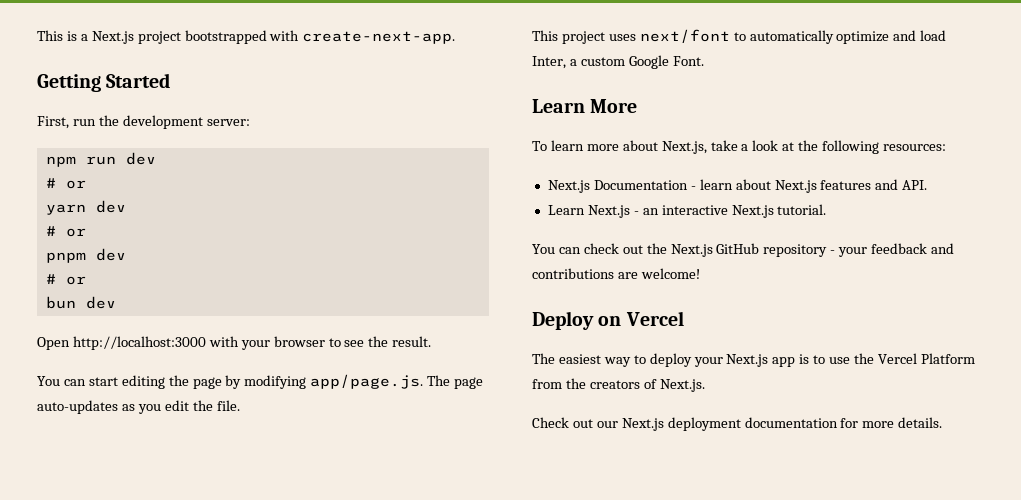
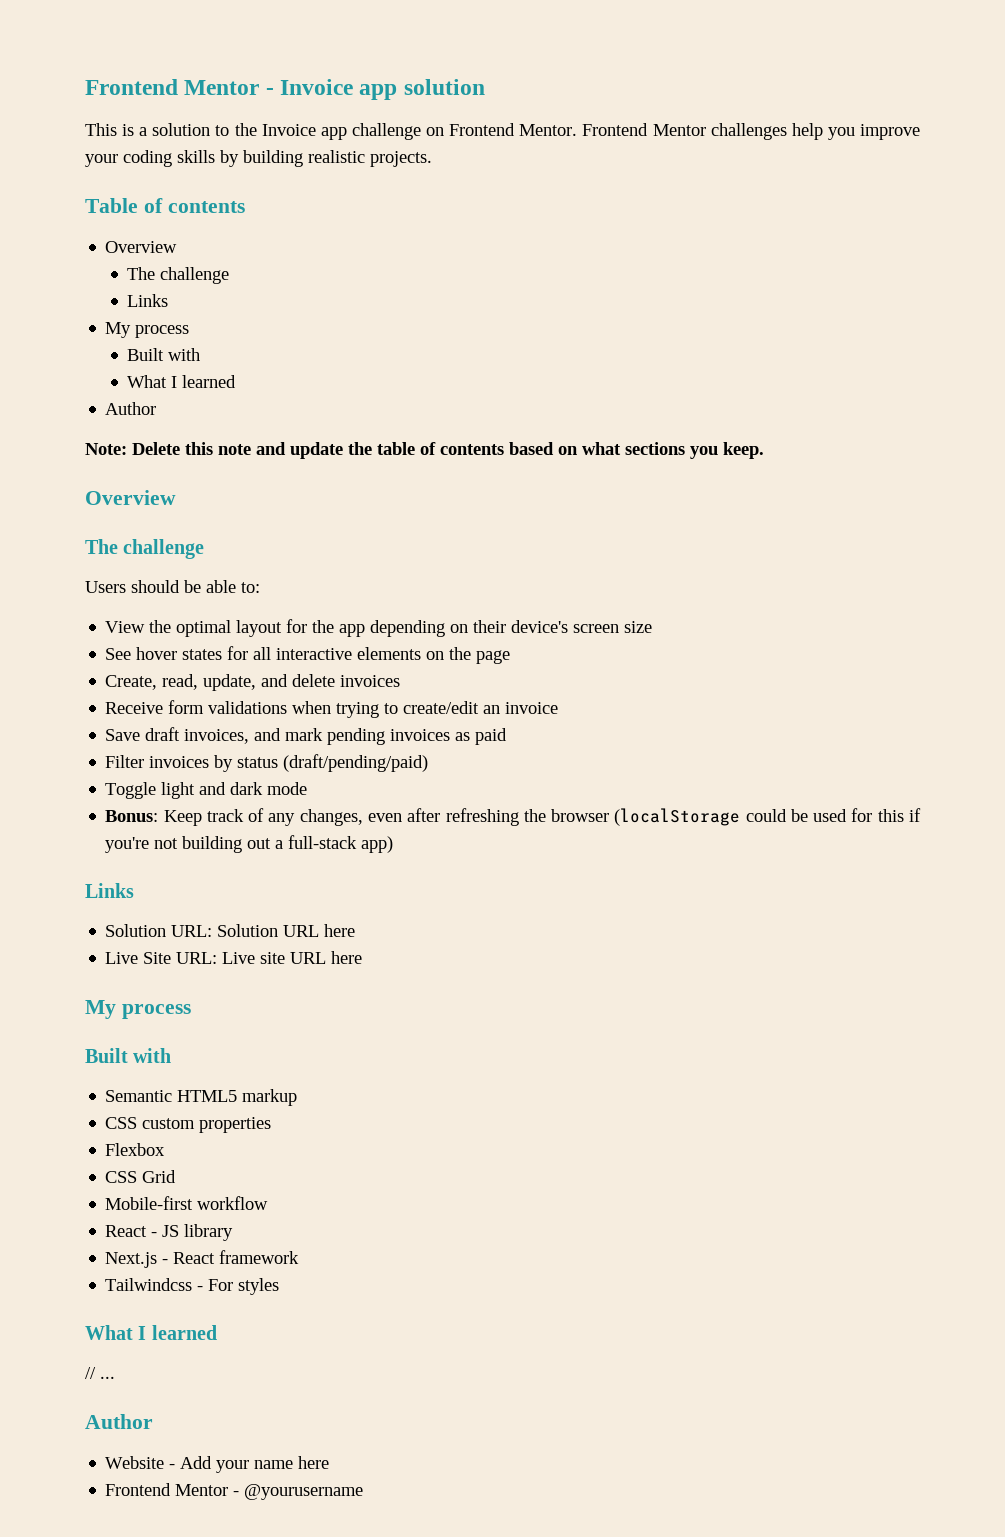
[37,30,456,44] [37,73,171,92] [37,115,250,129] [45,152,156,167] [45,178,86,189] [45,200,126,215] [45,226,86,237] [45,248,126,263] [45,274,86,285] [45,296,116,309] [37,336,432,350] [37,374,484,389] [37,400,240,414] [532,29,947,44] [532,55,704,69] [532,99,638,113] [532,140,947,154] [547,179,928,193] [547,204,827,218] [532,243,955,257] [532,268,700,279] [532,311,684,330] [532,353,975,367] [532,378,705,392] [532,417,943,431] This is a Next.js project bootstrapped with create-next-app. // Getting Started // First, run the development server: // npm run dev // # or // yarn dev // # or // pnpm dev // # or // bun dev // Open http://localhost:3000 with your browser to see the result. // You can start editing the page by modifying app/page.js. The page auto-updates as you edit the file. // This project uses next/font to automatically optimize and load Inter, a custom Google Font. // Learn More // To learn more about Next.js, take a look at the following resources: // Next.js Documentation - learn about Next.js features and API. // Learn Next.js - an interactive Next.js tutorial. // You can check out the Next.js GitHub repository - your feedback and contributions are welcome! // Deploy on Vercel // The easiest way to deploy your Next.js app is to use the Vercel Platform from the creators of Next.js. // Check out our Next.js deployment documentation for more details. -> [85,79,485,100] [85,123,921,140] [85,150,432,167] [85,198,245,213] [105,241,178,253] [127,267,230,284] [127,294,169,307] [105,322,190,338] [127,348,201,361] [127,375,237,388] [105,402,157,415] [85,442,764,459] [85,490,176,505] [85,539,205,559] [85,580,260,593] [105,619,653,637] [105,646,511,664] [105,674,401,691] [105,700,559,718] [105,727,508,745] [105,754,429,772] [105,782,308,799] [105,808,921,826] [105,835,394,853] [85,883,134,898] [105,924,356,937] [105,951,363,964] [85,1000,191,1019] [85,1048,172,1063] [105,1089,298,1106] [105,1117,272,1133] [105,1143,166,1156] [105,1170,177,1183] [105,1196,269,1210] [105,1224,234,1241] [105,1250,300,1268] [105,1278,280,1295] [85,1325,217,1340] [85,1367,115,1379] [85,1414,153,1429] [105,1456,330,1473] [105,1483,364,1500] Frontend Mentor - Invoice app solution // This is a solution to the Invoice app challenge on Frontend Mentor. Frontend Mentor challenges help you improve your coding skills by building realistic projects. // Table of contents // Overview // The challenge // Links // My process // Built with // What I learned // Author // Note: Delete this note and update the table of contents based on what sections you keep. // Overview // The challenge // Users should be able to: // View the optimal layout for the app depending on their device's screen size // See hover states for all interactive elements on the page // Create, read, update, and delete invoices // Receive form validations when trying to create/edit an invoice // Save draft invoices, and mark pending invoices as paid // Filter invoices by status (draft/pending/paid) // Toggle light and dark mode // Bonus: Keep track of any changes, even after refreshing the browser (localStorage could be used for this if you're not building out a full-stack app) // Links // Solution URL: Solution URL here // Live Site URL: Live site URL here // My process // Built with // Semantic HTML5 markup // CSS custom properties // Flexbox // CSS Grid // Mobile-first workflow // React - JS library // Next.js - React framework // Tailwindcss - For styles // What I learned // // ... // Author // Website - Add your name here // Frontend Mentor - @yourusername

